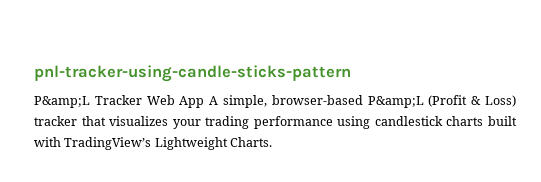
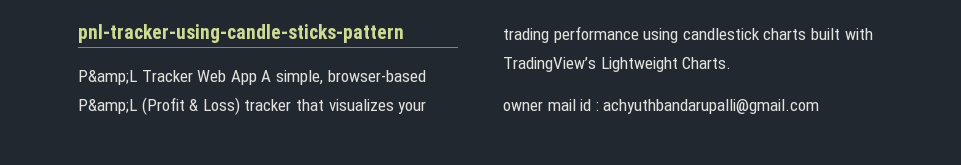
(273, 142) none -> [503,99,820,114] // owner mail id : achyuthbandarupalli@gmail.com

